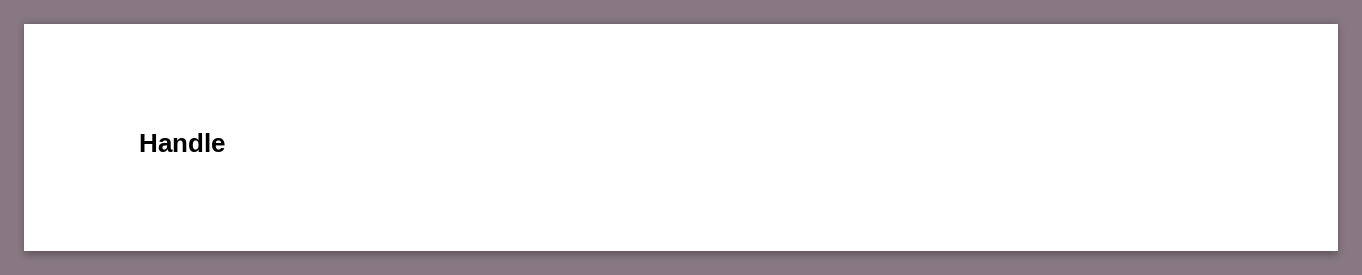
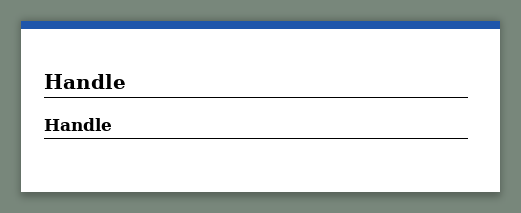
[139,133,225,152] Handle -> [44,74,126,89] [44,118,112,131] Handle // Handle

